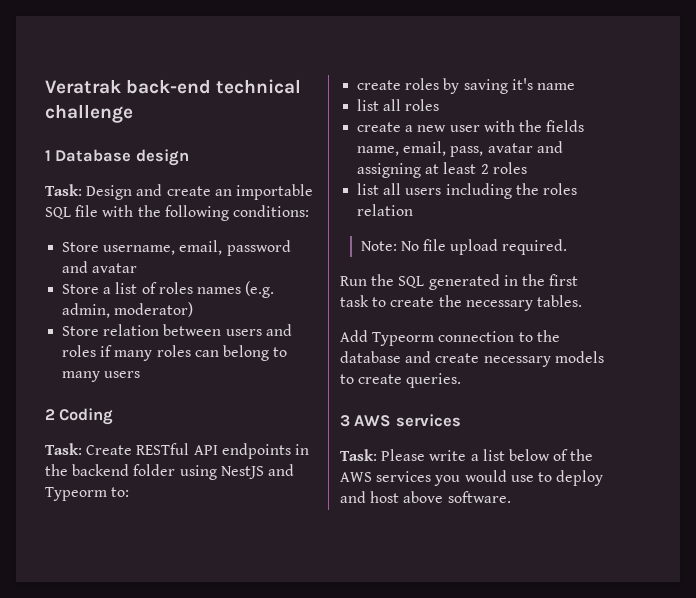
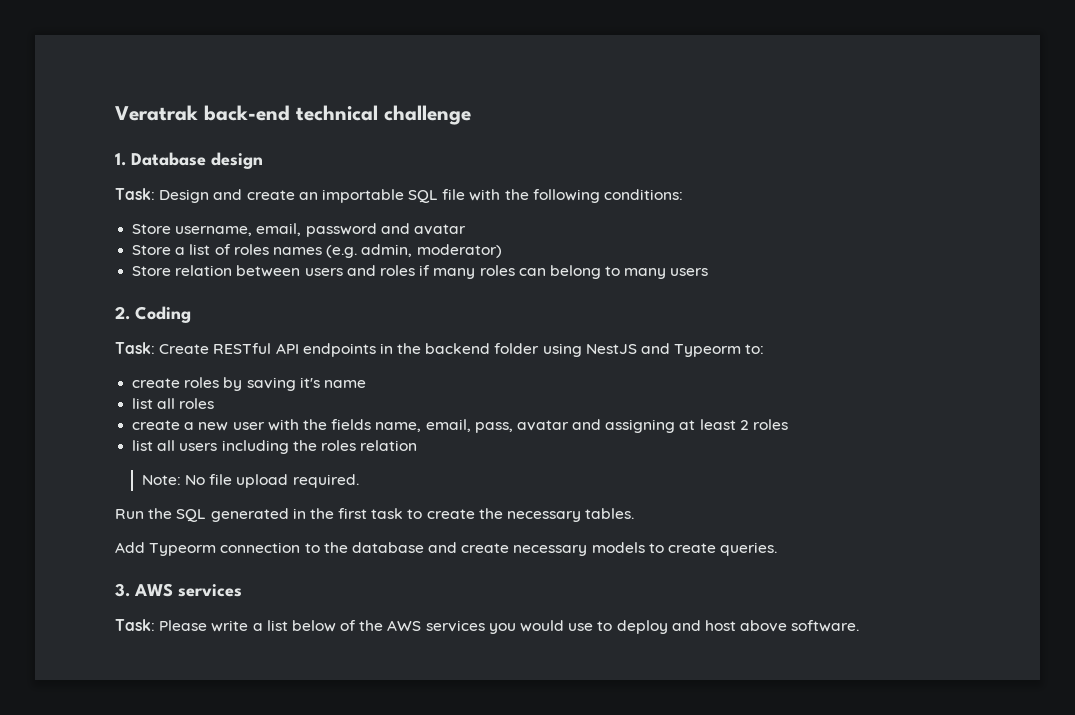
[45,150,51,161] 1 -> [115,153,126,166] 1.
[45,409,55,420] 2 -> [115,306,130,320] 2.
[340,415,350,427] 3 -> [115,583,130,597] 3.

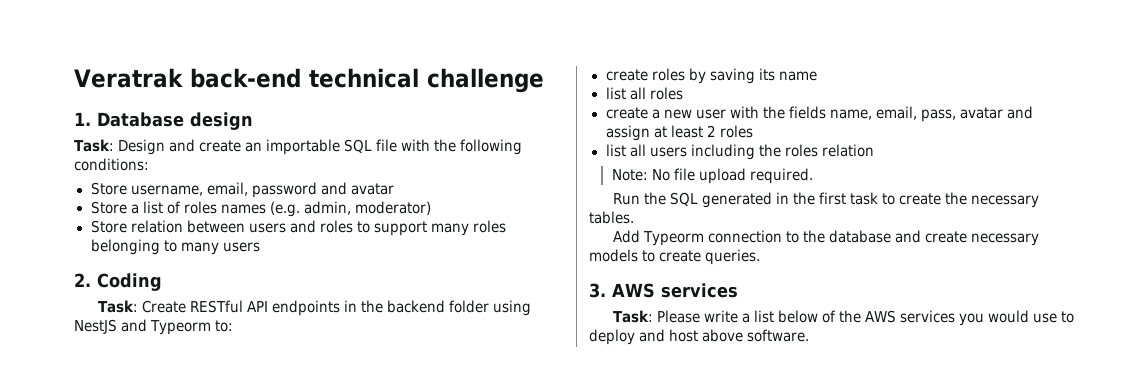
[419,265,601,279] if many roles can belong -> [356,220,506,236] [90,239,160,255] to support many roles belonging
[299,377,320,388] it's -> [758,68,775,81] its
[605,419,676,433] assigning -> [605,125,650,141] assign

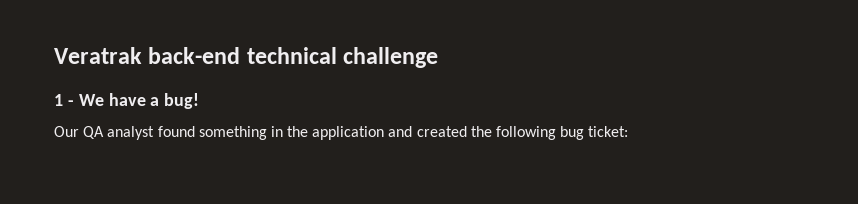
[74,112,253,130] [74,139,523,155] [74,158,149,171] [90,182,394,198] [90,201,431,217] [90,220,506,236] [90,239,260,255] [74,273,162,291] [97,300,532,316] [74,319,234,335] [605,68,817,84] [605,87,683,100] [605,106,1034,122] [605,125,753,141] [605,144,874,160] [611,168,813,184] [612,192,1040,208] [589,211,634,224] [612,230,1040,246] [589,249,761,265] [589,283,738,298] [612,310,1075,326] [589,329,810,345] 1. Database design // Task: Design and create an importable SQL file with the following conditions: // Store username, email, password and avatar // Store a list of roles names (e.g. admin, moderator) // Store relation between users and roles to support many roles belonging to many users // 2. Coding // Task: Create RESTful API endpoints in the backend folder using NestJS and Typeorm to: // create roles by saving its name // list all roles // create a new user with the fields name, email, pass, avatar and assign at least 2 roles // list all users including the roles relation // Note: No file upload required. // Run the SQL generated in the first task to create the necessary tables. // Add Typeorm connection to the database and create necessary models to create queries. // 3. AWS services // Task: Please write a list below of the AWS services you would use to deploy and host above software. -> [54,93,200,109] [54,126,629,140] 1 - We have a bug! // Our QA analyst found something in the application and created the following bug ticket:

